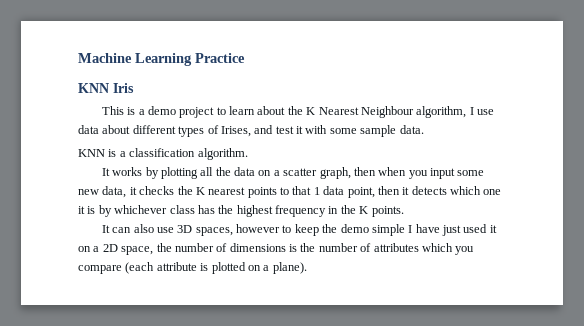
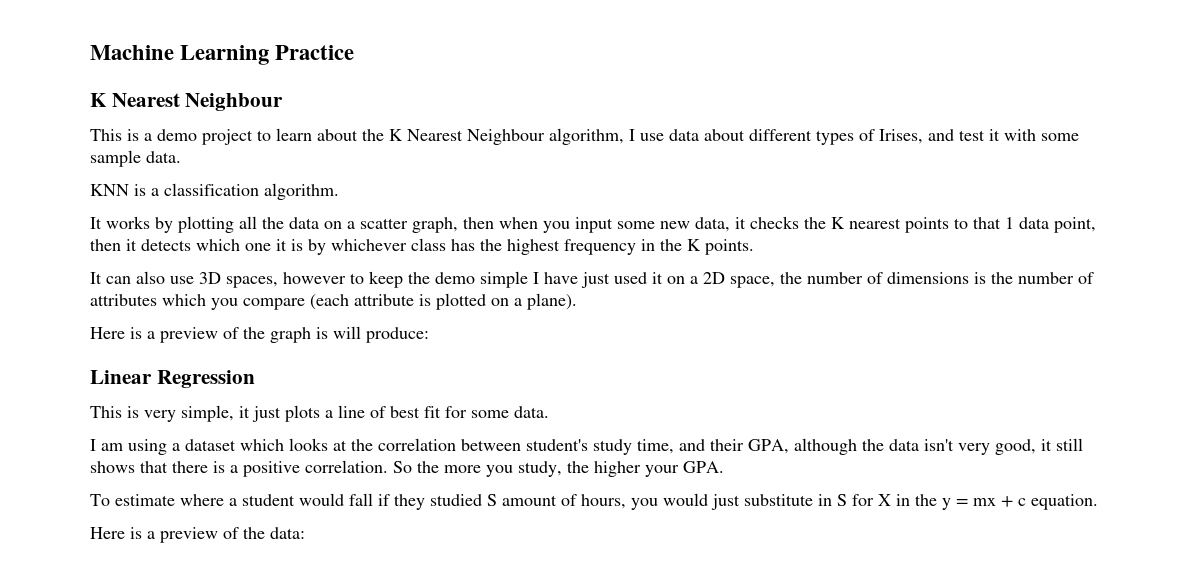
[78,83,134,93] KNN Iris -> [90,93,284,111] K Nearest Neighbour
(307, 268) none -> [90,326,429,343] [90,370,255,388] [90,405,549,422] [90,438,1083,455] [90,460,724,477] [90,493,1098,510] [90,527,305,543] // Here is a preview of the graph is will produce: // Linear Regression // This is very simple, it just plots a line of best fit for some data. // I am using a dataset which looks at the correlation between student's study time, and their GPA, although the data isn't very good, it still shows that there is a positive correlation. So the more you study, the higher your GPA. // To estimate where a student would fall if they studied S amount of hours, you would just substitute in S for X in the y = mx + c equation. // Here is a preview of the data:

